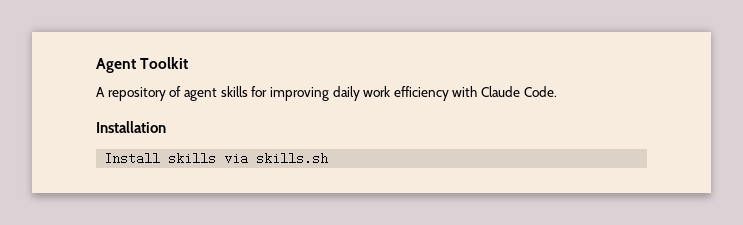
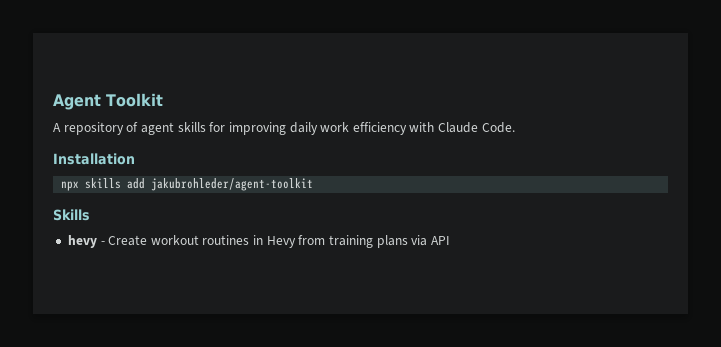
[104,152,329,165] Install skills via skills.sh -> [61,178,314,191] [53,209,90,221] [67,235,450,248] npx skills add jakubrohleder/agent-toolkit // Skills // hevy - Create workout routines in Hevy from training plans via API

